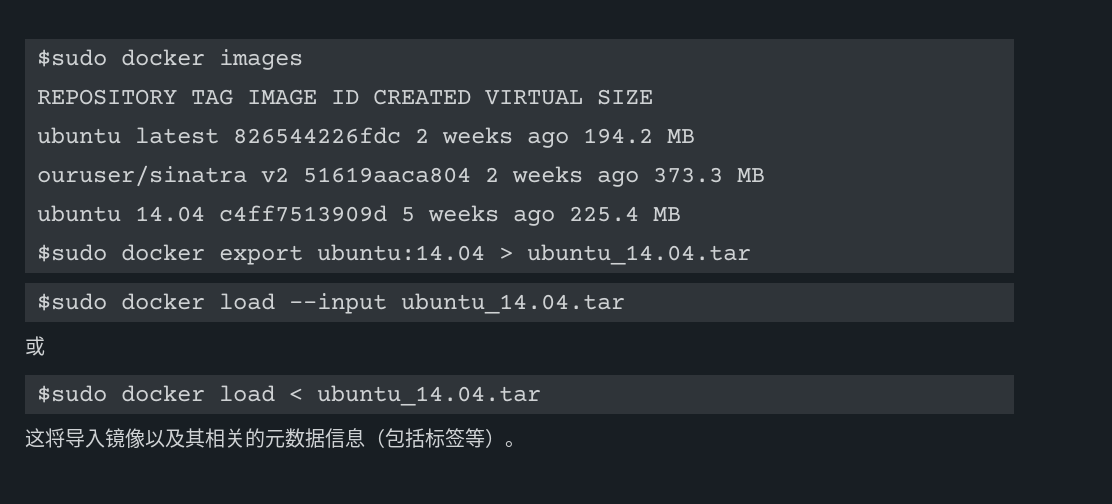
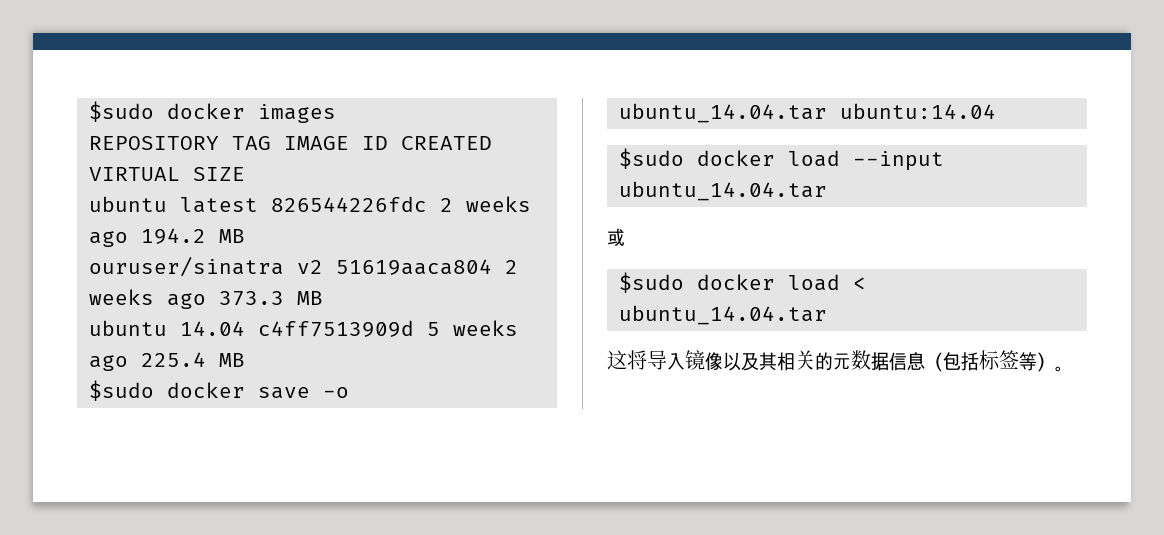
[219,245,303,265] export -> [258,387,349,399] [619,103,827,123] save -o ubuntu_14.04.tar
[499,244,751,265] > ubuntu_14.04.tar -> (996, 111) none

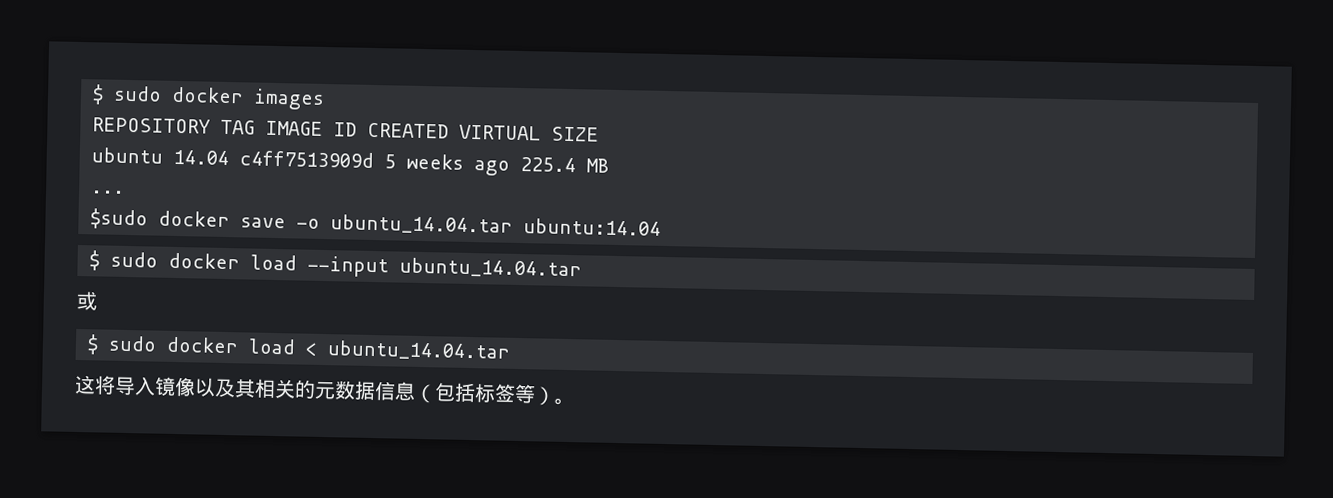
[89,101,154,122] $sudo -> [92,84,162,105] $ sudo
[89,196,531,213] [89,228,245,247] [89,256,518,277] [89,289,323,309] // ubuntu latest 826544226fdc 2 weeks ago 194.2 MB // ouruser/sinatra v2 51619aaca804 2 weeks ago 373.3 MB -> (599, 134) none
(245, 360) none -> [91,190,125,194] // ...
[619,148,684,169] $sudo -> [89,250,158,271] $ sudo
[619,272,684,293] $sudo -> [87,334,157,355] $ sudo

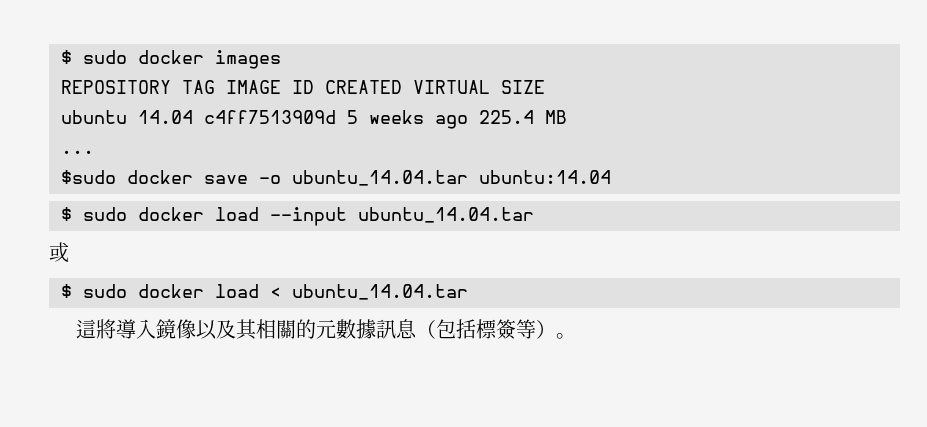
[74,374,396,401] 这将导入镜像以及其相关的元数据信 -> [76,319,397,340] 這將導入鏡像以及其相關的元數據訊
[474,383,516,403] 标签 -> [476,319,517,340] 標簽

